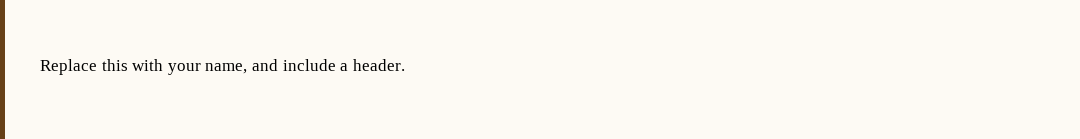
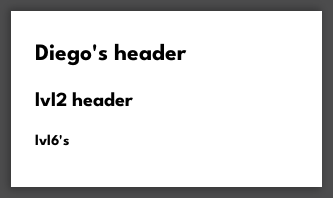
[40,59,405,75] Replace this with your name, and include a header. -> [35,43,188,66] [35,92,134,107] [35,134,69,146] Diego's header // lvl2 header // lvl6's

